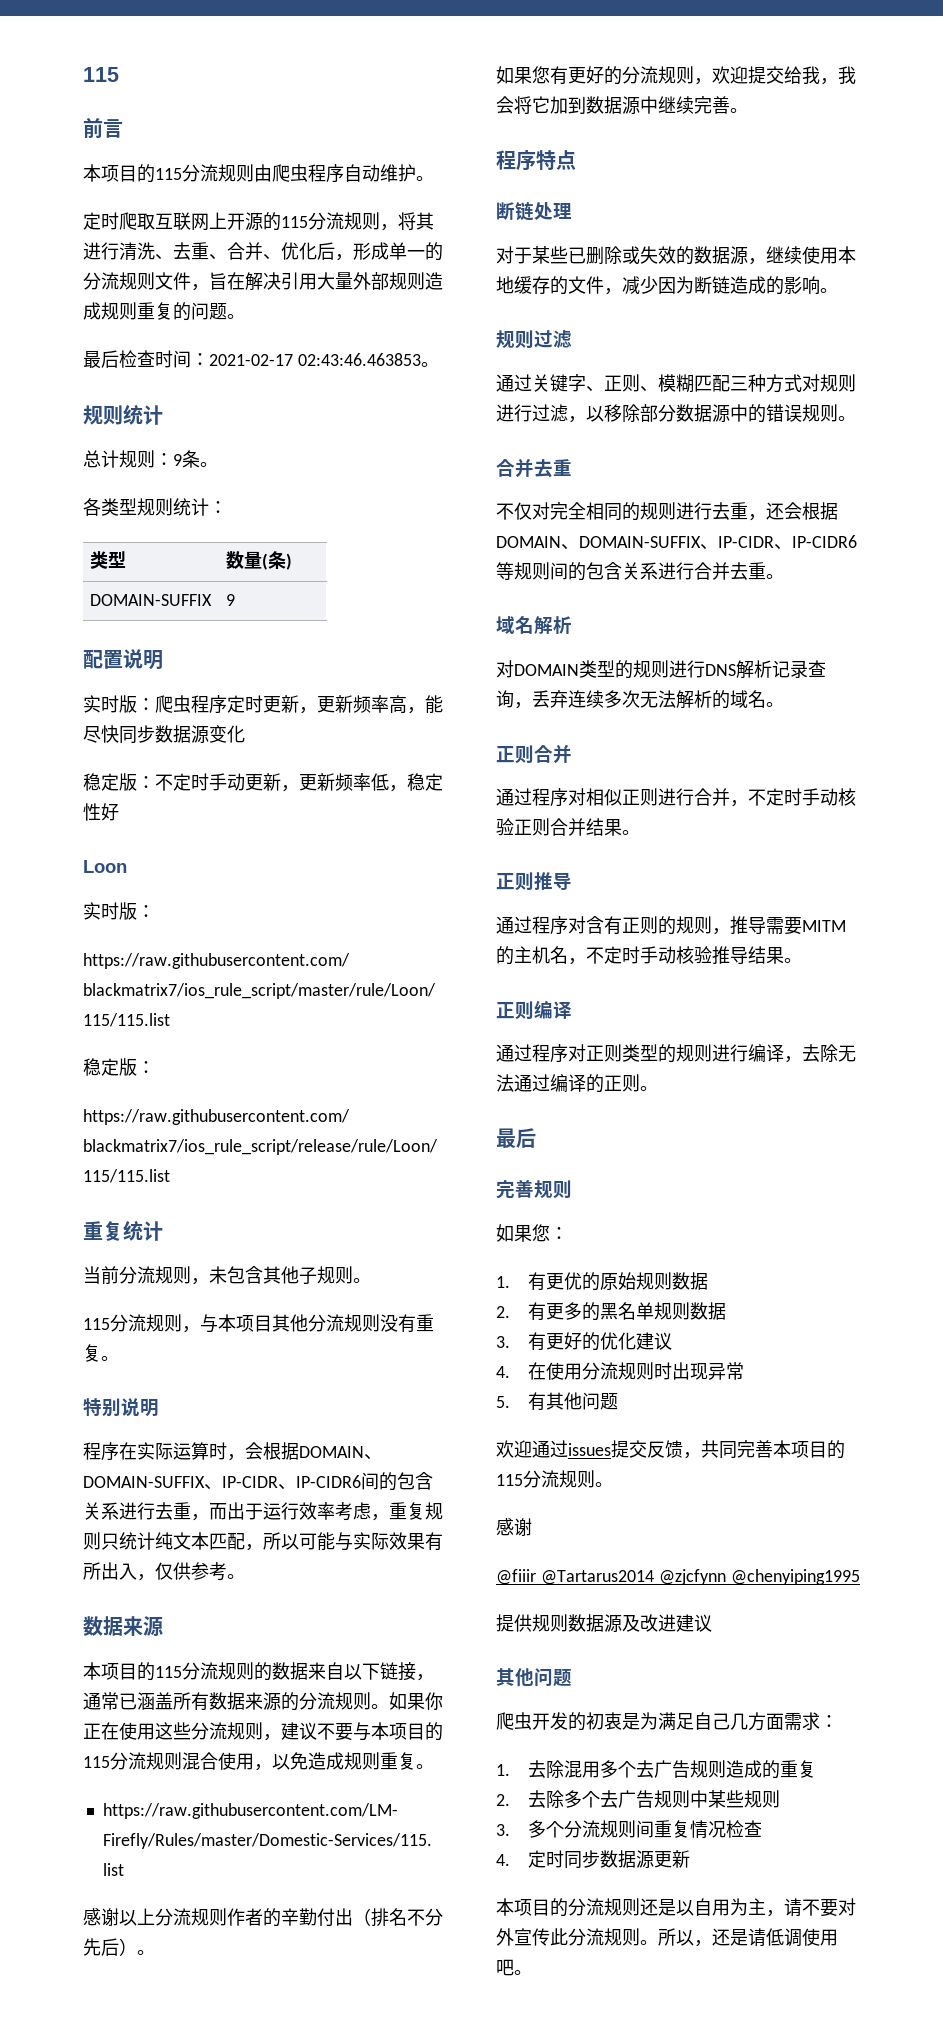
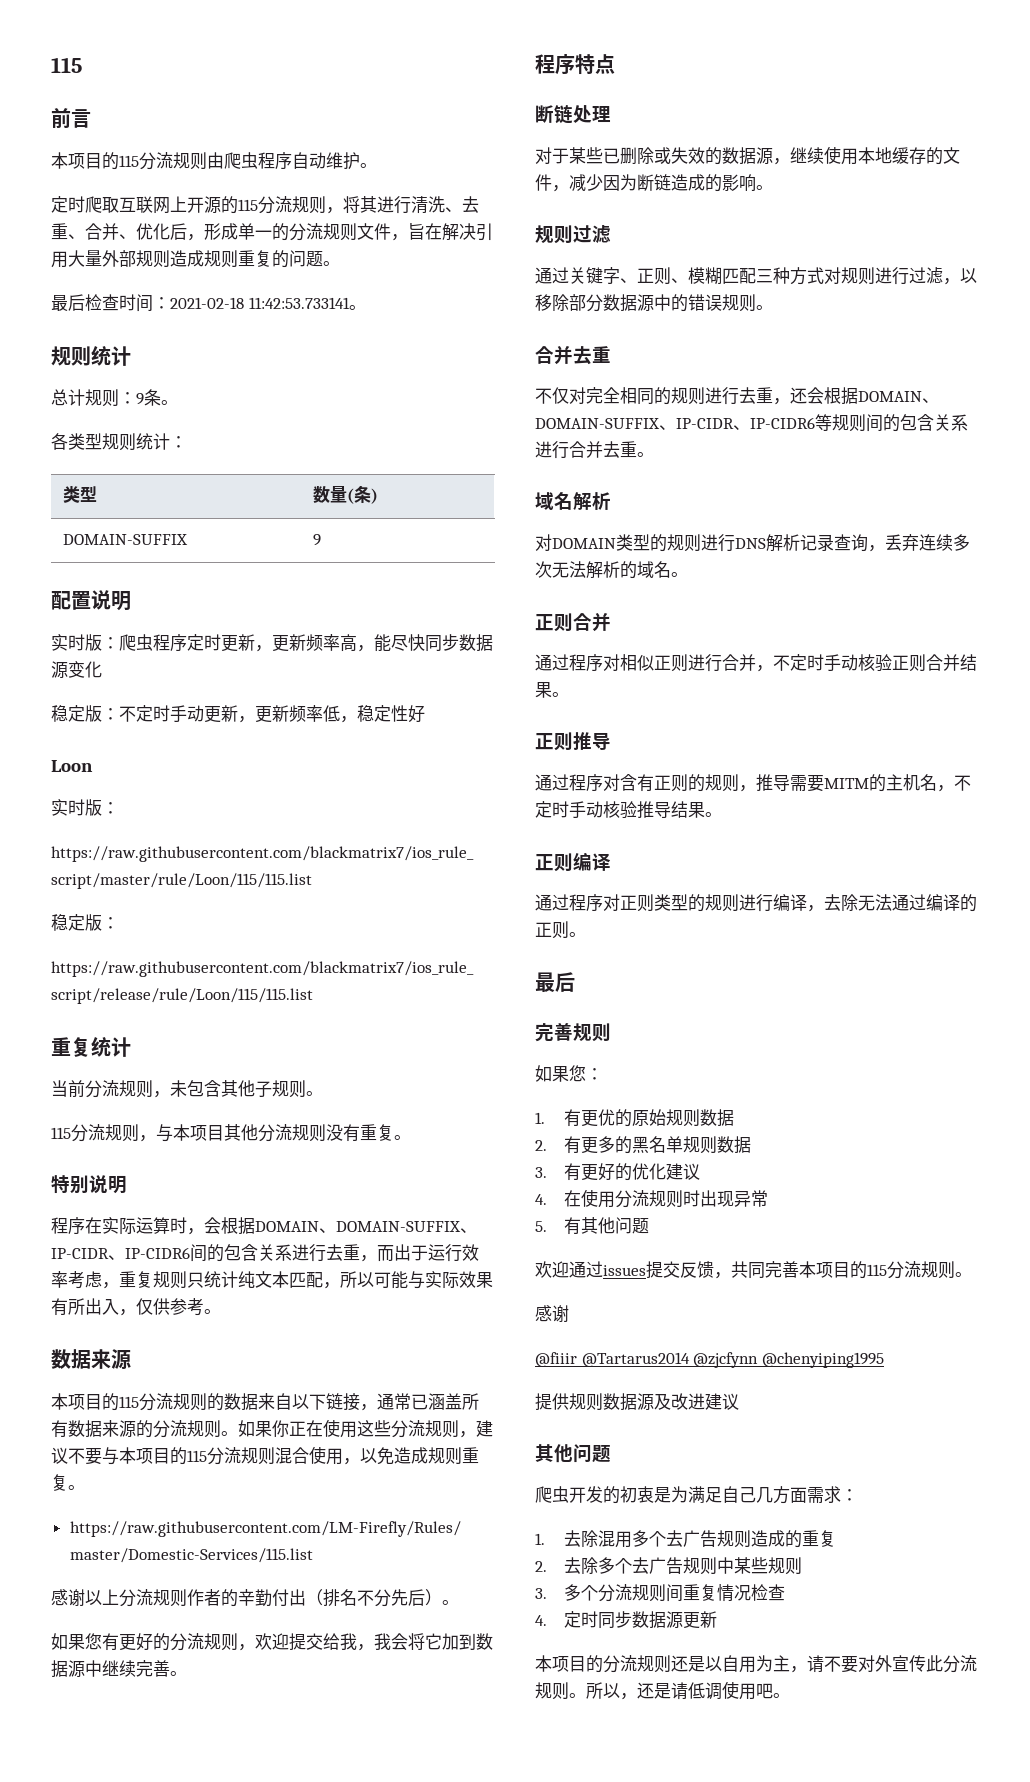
[209,353,421,366] 2021-02-17 02:43:46.463853 -> [170,297,350,309] 2021-02-18 11:42:53.733141

